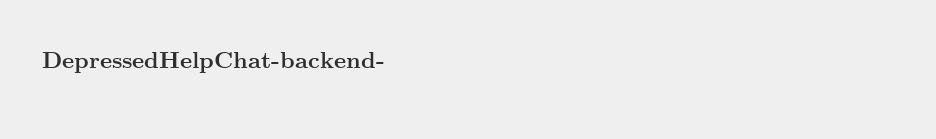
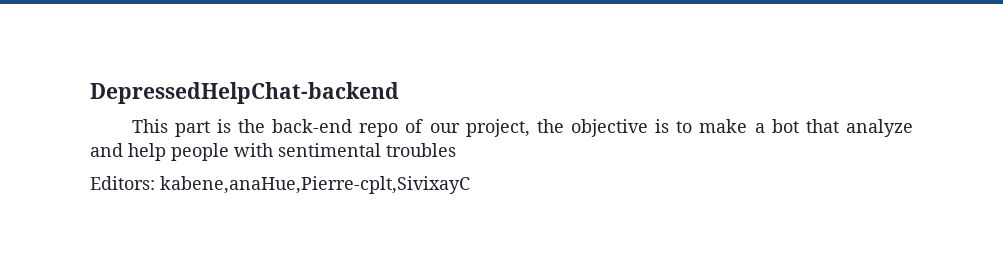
[42,52,385,73] DepressedHelpChat-backend- -> [90,82,399,104] [131,119,914,137] [90,143,456,161] [90,176,470,194] DepressedHelpChat-backend // This part is the back-end repo of our project, the objective is to make a bot that analyze and help people with sentimental troubles // Editors: kabene,anaHue,Pierre-cplt,SivixayC

